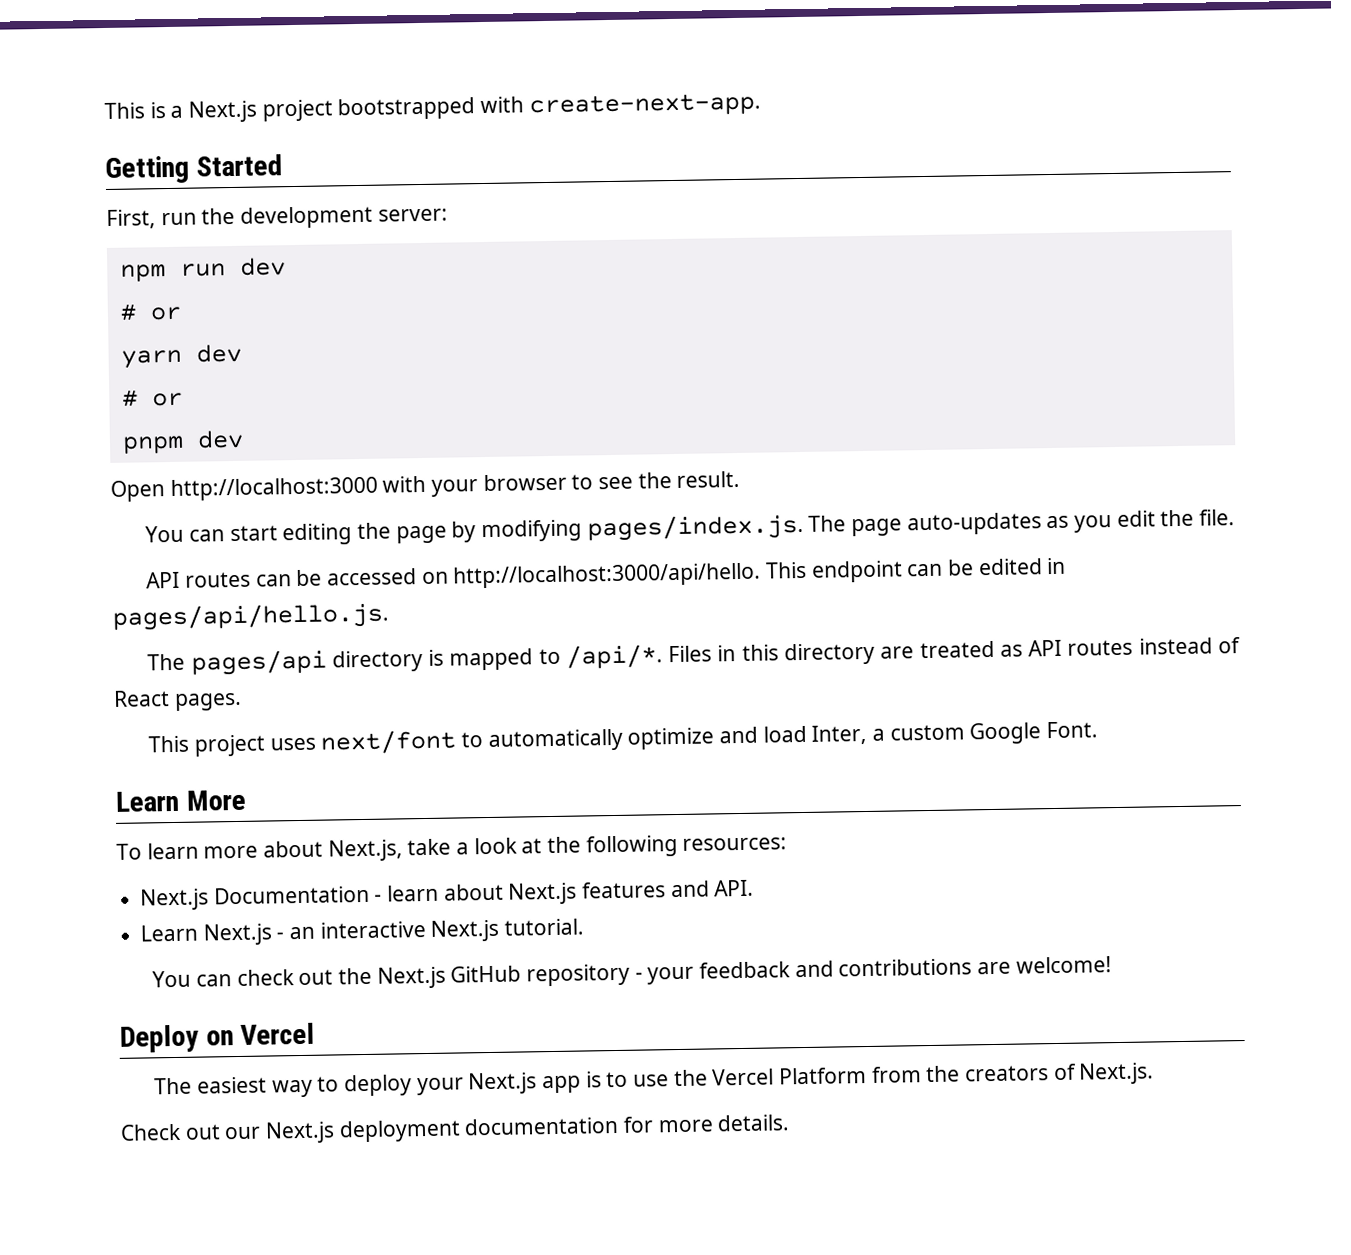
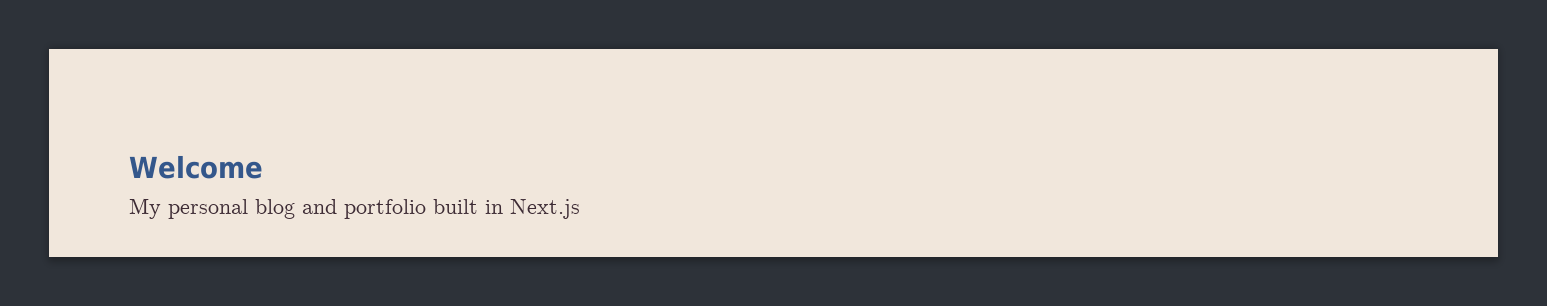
[104,92,761,123] [105,154,282,184] [106,205,448,229] [119,257,286,282] [119,303,182,321] [120,343,242,369] [121,389,183,407] [121,429,244,454] [110,470,741,502] [145,509,1235,546] [146,557,1067,589] [112,602,389,631] [147,637,1242,676] [113,690,242,711] [148,721,1098,757] [115,789,246,812] [116,834,788,862] [140,879,755,911] [140,918,585,946] [152,956,1112,989] [119,1022,316,1053] [154,1062,1155,1098] [120,1114,790,1144] This is a Next.js project bootstrapped with create-next-app. // Getting Started // First, run the development server: // npm run dev // # or // yarn dev // # or // pnpm dev // Open http://localhost:3000 with your browser to see the result. // You can start editing the page by modifying pages/index.js. The page auto-updates as you edit the file. // API routes can be accessed on http://localhost:3000/api/hello. This endpoint can be edited in pages/api/hello.js. // The pages/api directory is mapped to /api/*. Files in this directory are treated as API routes instead of React pages. // This project uses next/font to automatically optimize and load Inter, a custom Google Font. // Learn More // To learn more about Next.js, take a look at the following resources: // Next.js Documentation - learn about Next.js features and API. // Learn Next.js - an interactive Next.js tutorial. // You can check out the Next.js GitHub repository - your feedback and contributions are welcome! // Deploy on Vercel // The easiest way to deploy your Next.js app is to use the Vercel Platform from the creators of Next.js. // Check out our Next.js deployment documentation for more details. -> [129,155,263,179] [129,198,580,219] Welcome // My personal blog and portfolio built in Next.js

